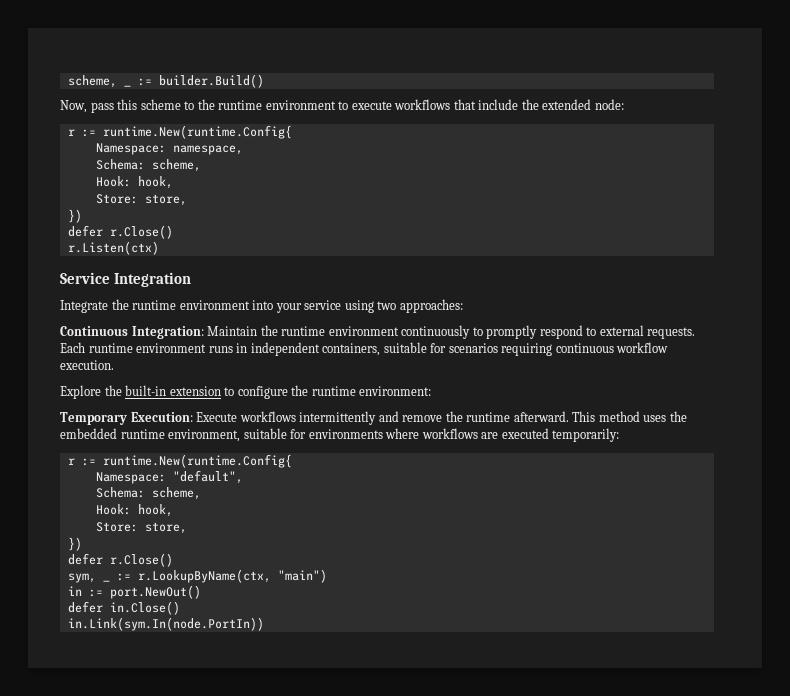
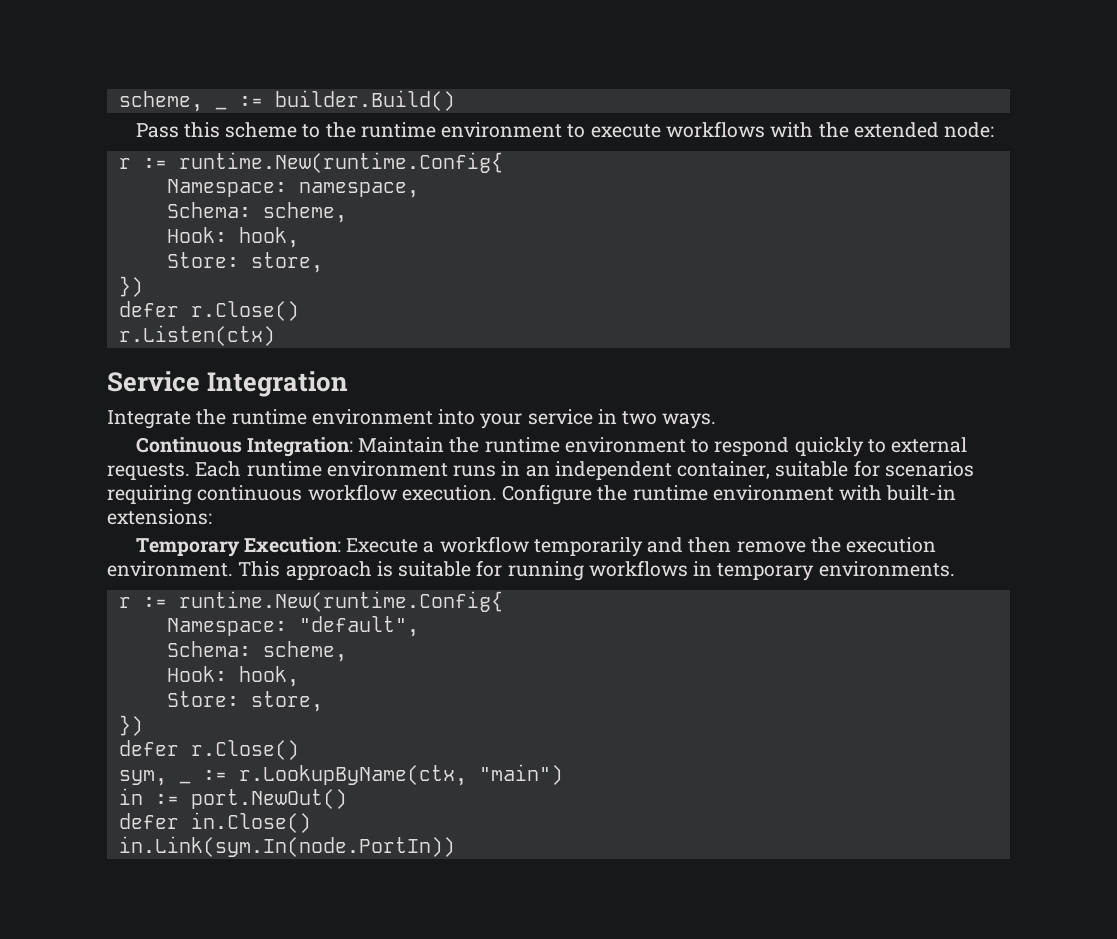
[60,100,114,113] Now, pass -> [135,123,179,138] Pass
[453,99,519,110] that include -> [770,122,814,138] with
[344,299,463,313] using two approaches: -> [597,409,717,429] in two ways.
[401,325,583,339] continuously to promptly respond -> [691,437,864,457] to respond quickly
[250,342,381,356] independent containers, -> [525,461,771,480] an independent container,
[60,385,432,399] [60,411,687,425] [60,428,620,442] // Explore the built-in extension to configure the runtime environment: // Temporary Execution: Execute workflows intermittently and remove the runtime afterward. This method uses the embedded runtime environment, suitable for environments where workflows are executed temporarily: -> [502,484,957,505] [107,509,212,525] [135,536,937,557] [107,560,955,581] Configure the runtime environment with built-in extensions: // Temporary Execution: Execute a workflow temporarily and then remove the execution environment. This approach is suitable for running workflows in temporary environments.

